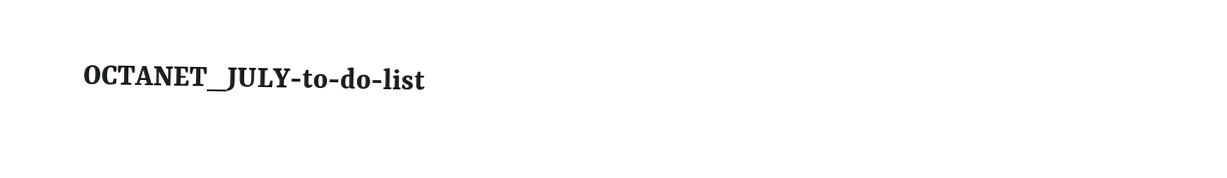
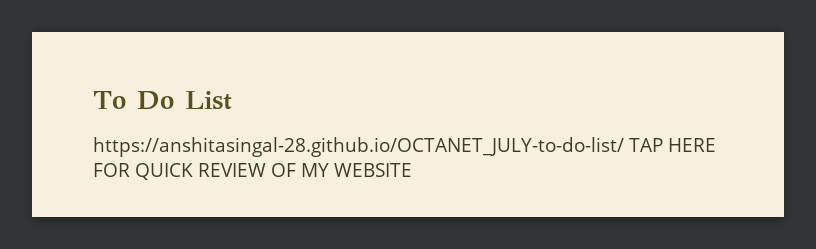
[82,63,426,95] OCTANET_JULY-to-do-list -> [93,91,232,110] [93,137,716,157] [93,163,412,180] To Do List // https://anshitasingal-28.github.io/OCTANET_JULY-to-do-list/ TAP HERE FOR QUICK REVIEW OF MY WEBSITE

